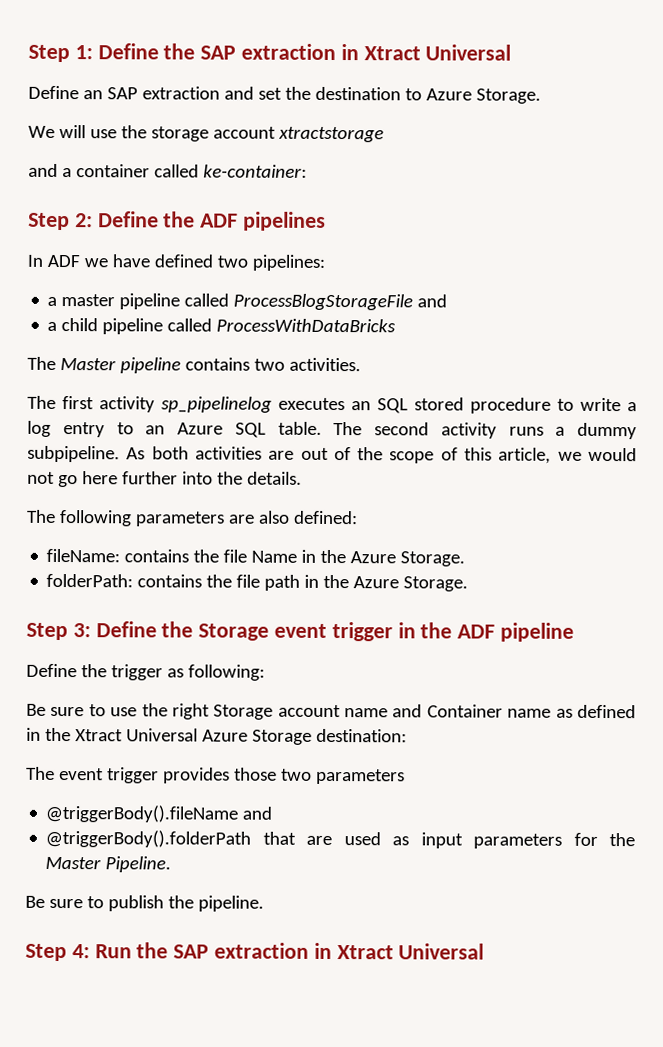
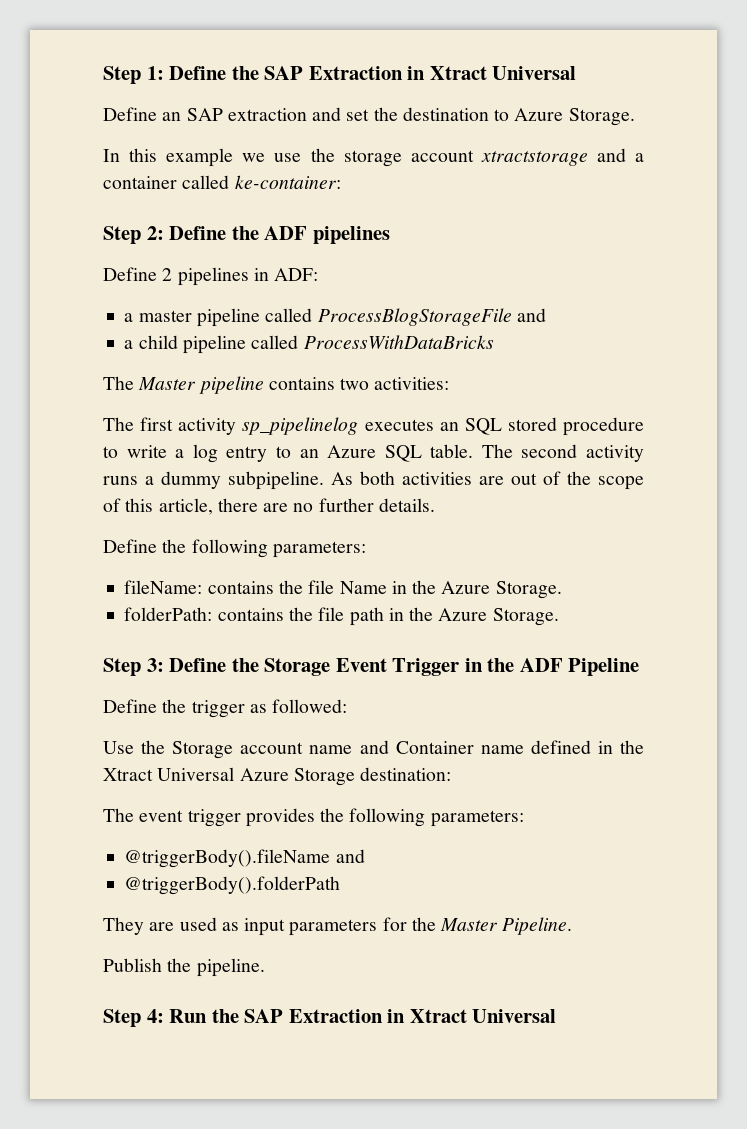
[241,43,337,61] extraction -> [308,66,403,80] Extraction
[28,124,86,139] We will -> [103,148,266,167] In this example we
(384, 134) // -> (588, 158) none
[27,254,325,271] In ADF we have defined two pipelines: -> [103,267,319,286] Define 2 pipelines in ADF:
[288,357,361,372] activities. -> [374,377,450,390] activities:
[557,447,637,462] [27,471,302,488] [27,509,358,527] we would not go here further into the details. // The following parameters are also defined: -> [217,498,435,512] [103,539,366,558] there are no further details. // Define the following parameters:
[274,622,393,642] event trigger -> [335,658,460,676] Event Trigger
[500,622,575,642] pipeline -> [568,658,640,676] Pipeline
[187,664,265,681] [26,703,210,720] following: // Be sure to use the right -> [272,699,348,713] [103,740,166,754] followed: // Use the
[555,708,573,718] as -> (524, 749) none
[233,767,405,785] those two parameters -> [320,808,524,827] the following parameters:
[262,831,296,845] that -> [103,917,144,935] // They
[25,895,164,912] Be sure to publish -> [103,958,162,972] Publish
[214,942,310,959] extraction -> [288,1009,383,1023] Extraction

